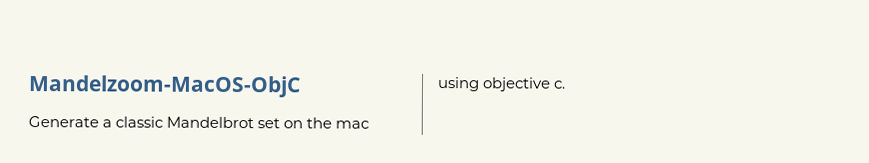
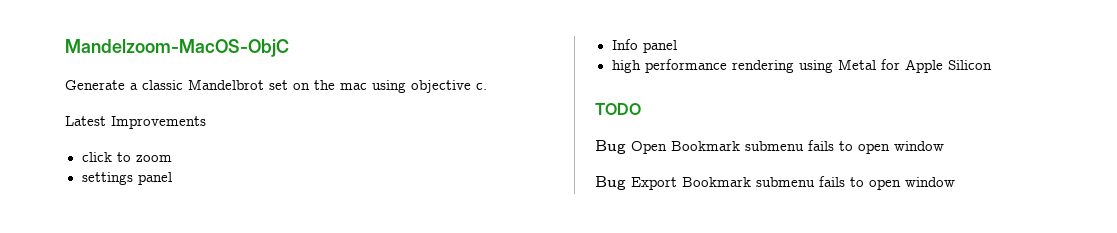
(567, 84) none -> [65,116,206,129] [81,152,172,162] [81,172,172,185] [611,39,677,53] [611,59,992,73] [595,103,641,115] [595,140,944,154] [595,176,955,190] // Latest Improvements // click to zoom // settings panel // Info panel // high performance rendering using Metal for Apple Silicon // TODO // Bug Open Bookmark submenu fails to open window // Bug Export Bookmark submenu fails to open window

